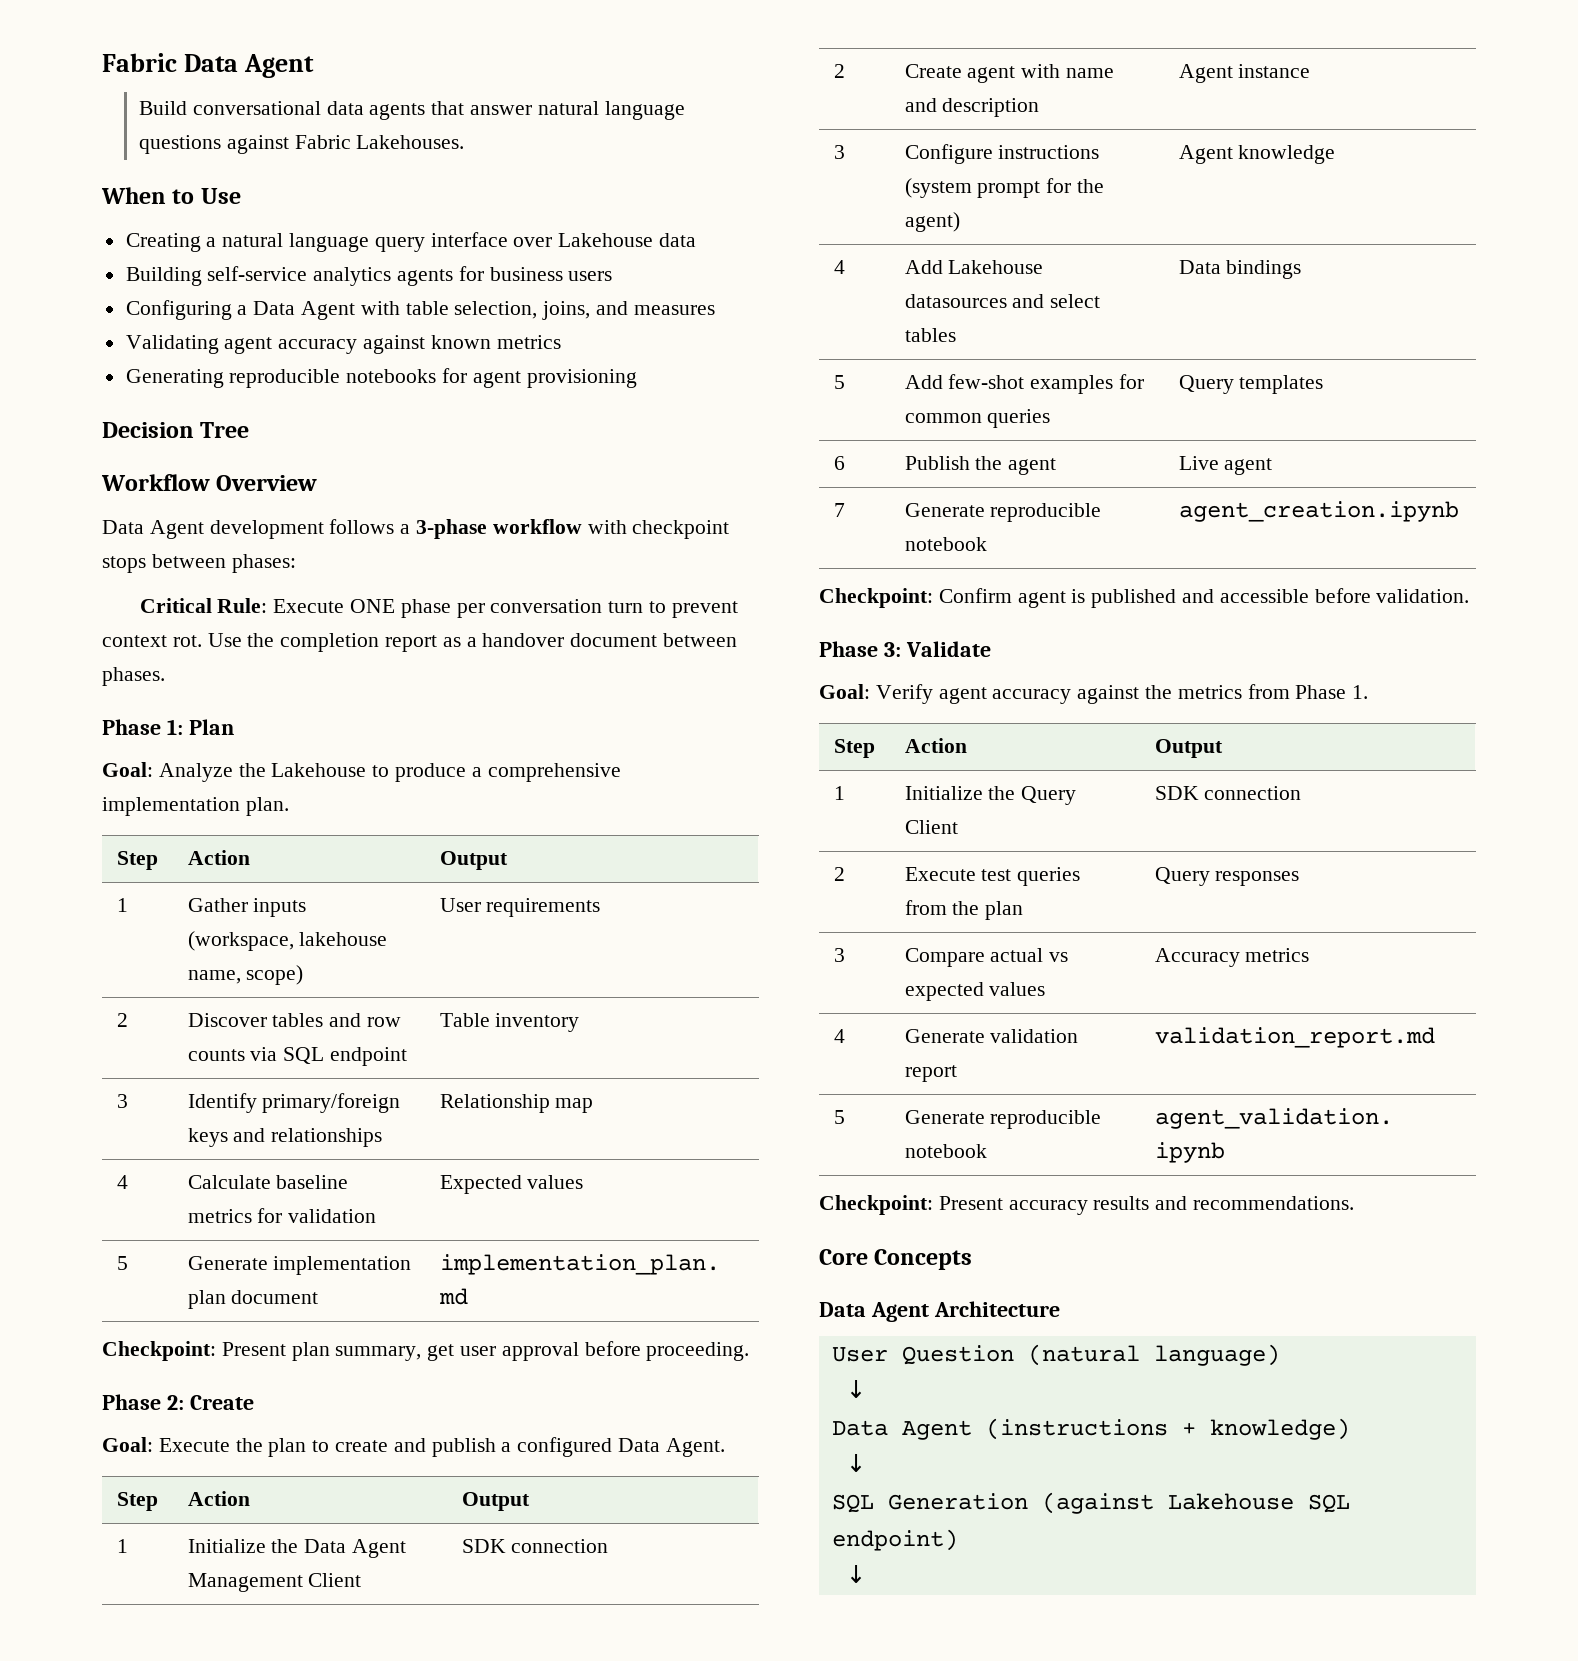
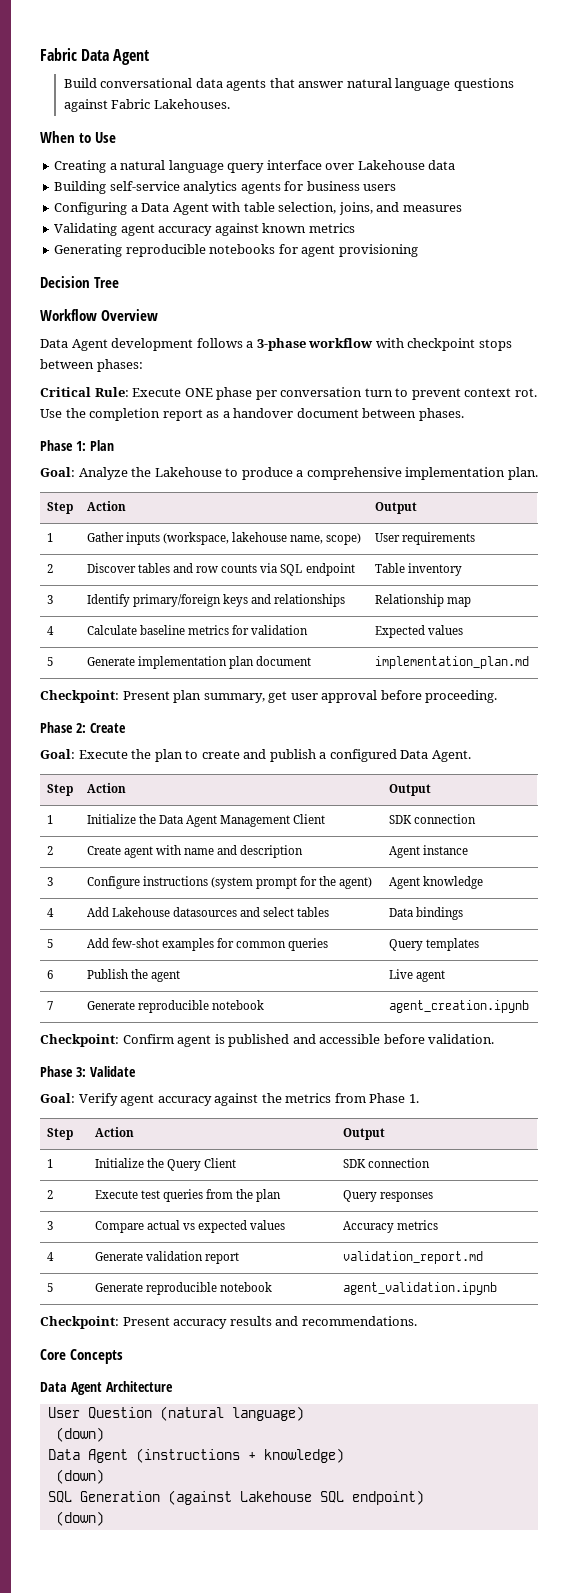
[845,1380,866,1398] ↓ -> [55,1427,104,1442] (down)
[845,1454,866,1472] ↓ -> [55,1469,104,1484] (down)
[845,1565,866,1583] ↓ -> [55,1511,104,1526] (down)

